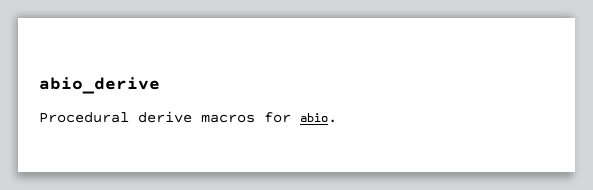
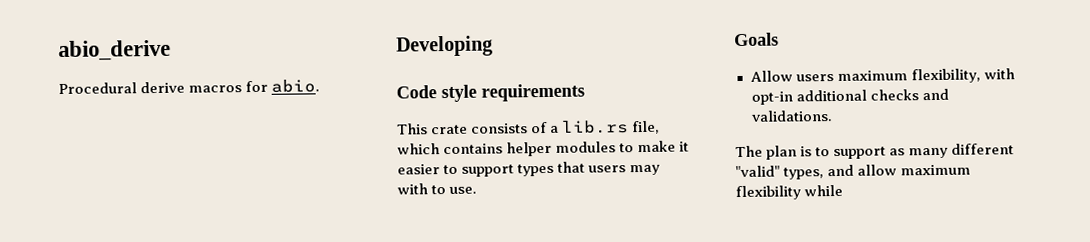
(337, 118) none -> [396,35,493,57] [396,83,585,103] [397,120,661,135] [397,140,690,157] [397,161,661,177] [397,183,478,195] [734,32,779,47] [749,68,1015,84] [750,88,949,105] [750,110,833,122] [735,143,1015,160] [735,164,972,180] [735,184,844,201] // Developing // Code style requirements // This crate consists of a lib.rs file, which contains helper modules to make it easier to support types that users may with to use. // Goals // Allow users maximum flexibility, with opt-in additional checks and validations. // The plan is to support as many different "valid" types, and allow maximum flexibility while

